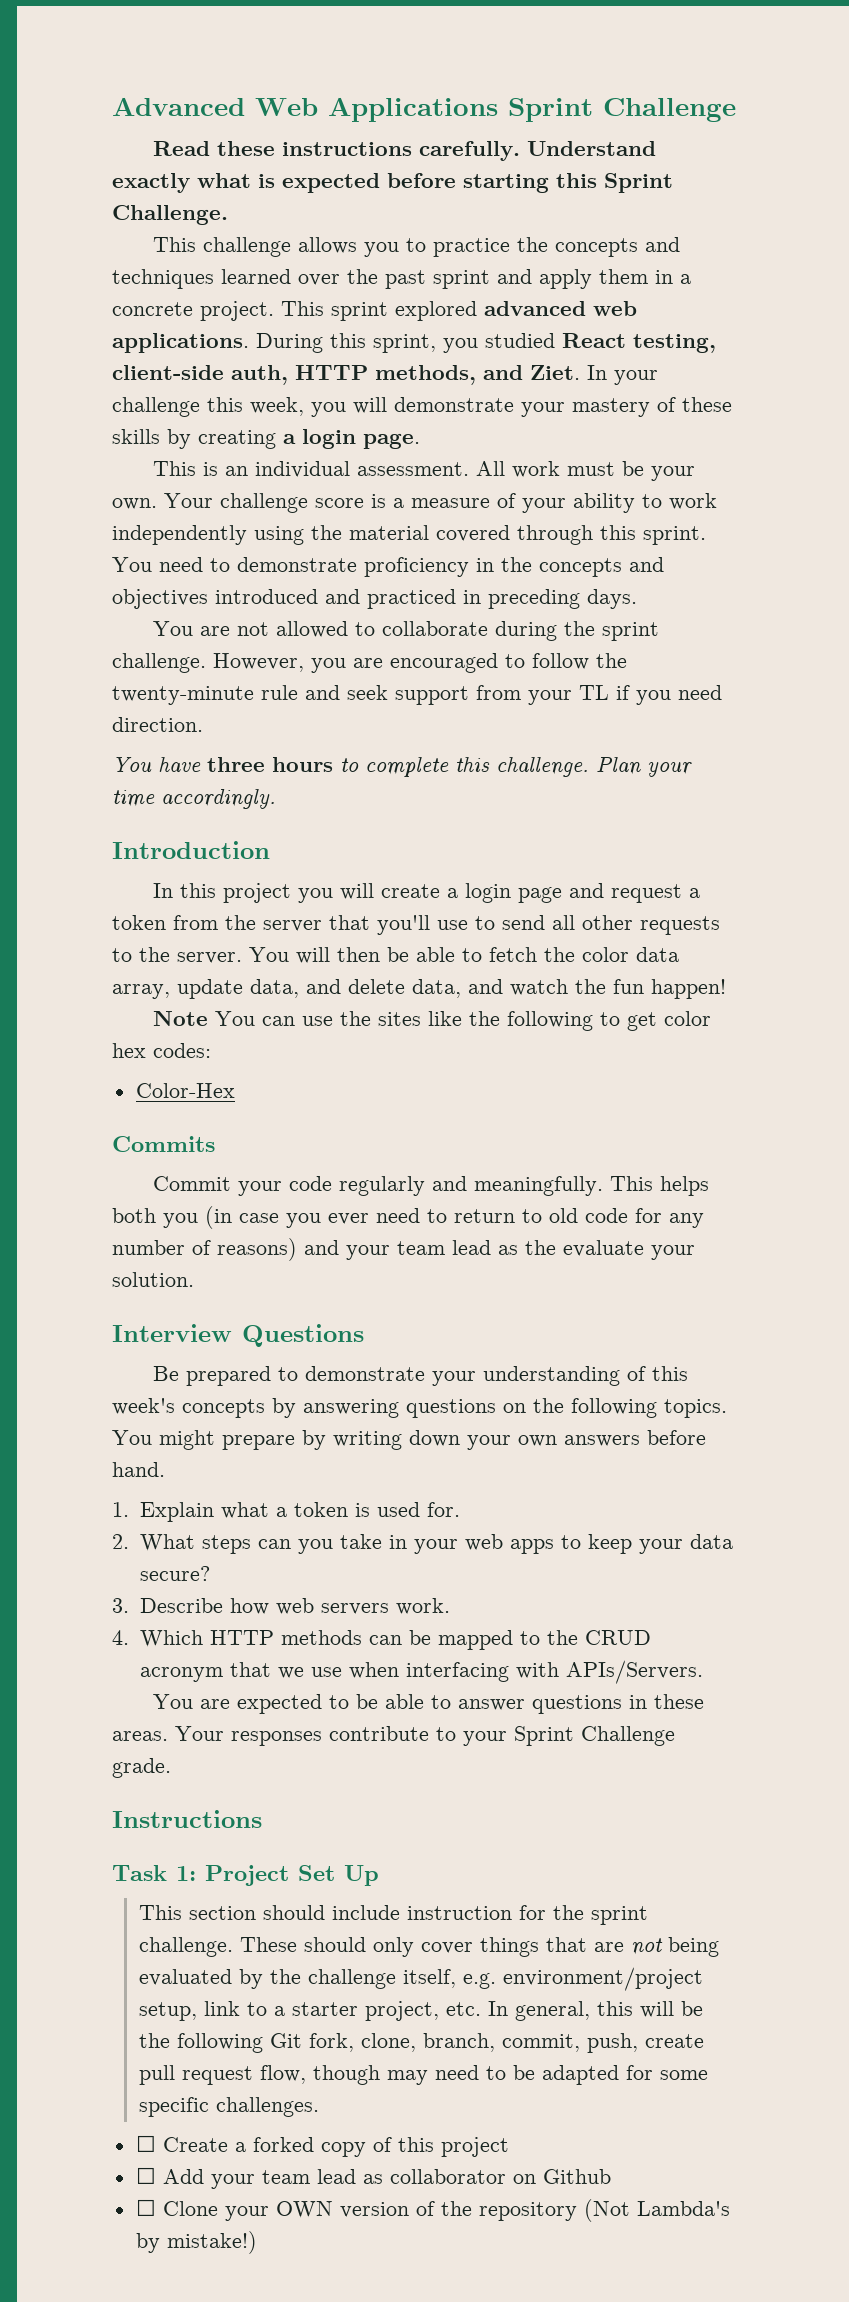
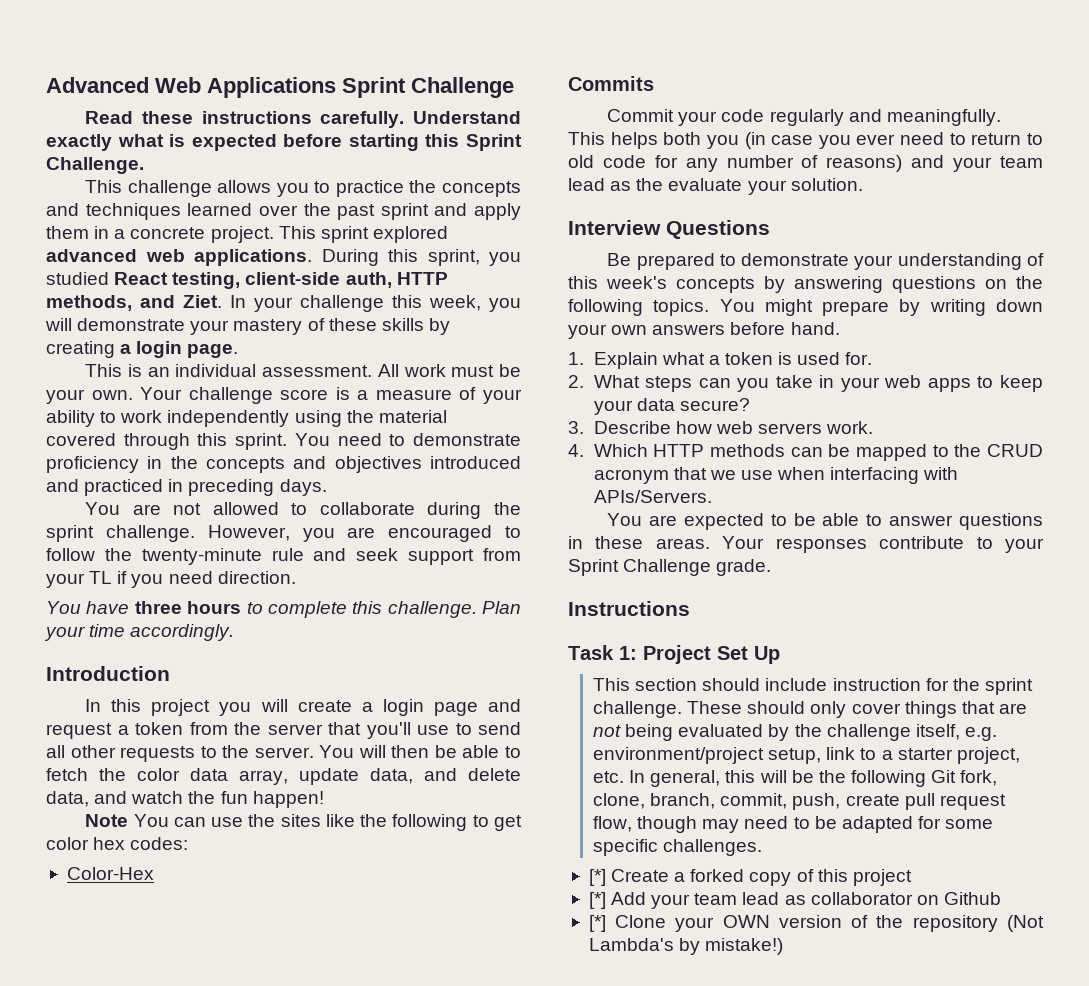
[135,2135,156,2152] ☐ -> [588,869,606,886] [*]
[135,2167,156,2184] ☐ -> [588,892,606,909] [*]
[135,2199,156,2216] ☐ -> [588,915,606,932] [*]

